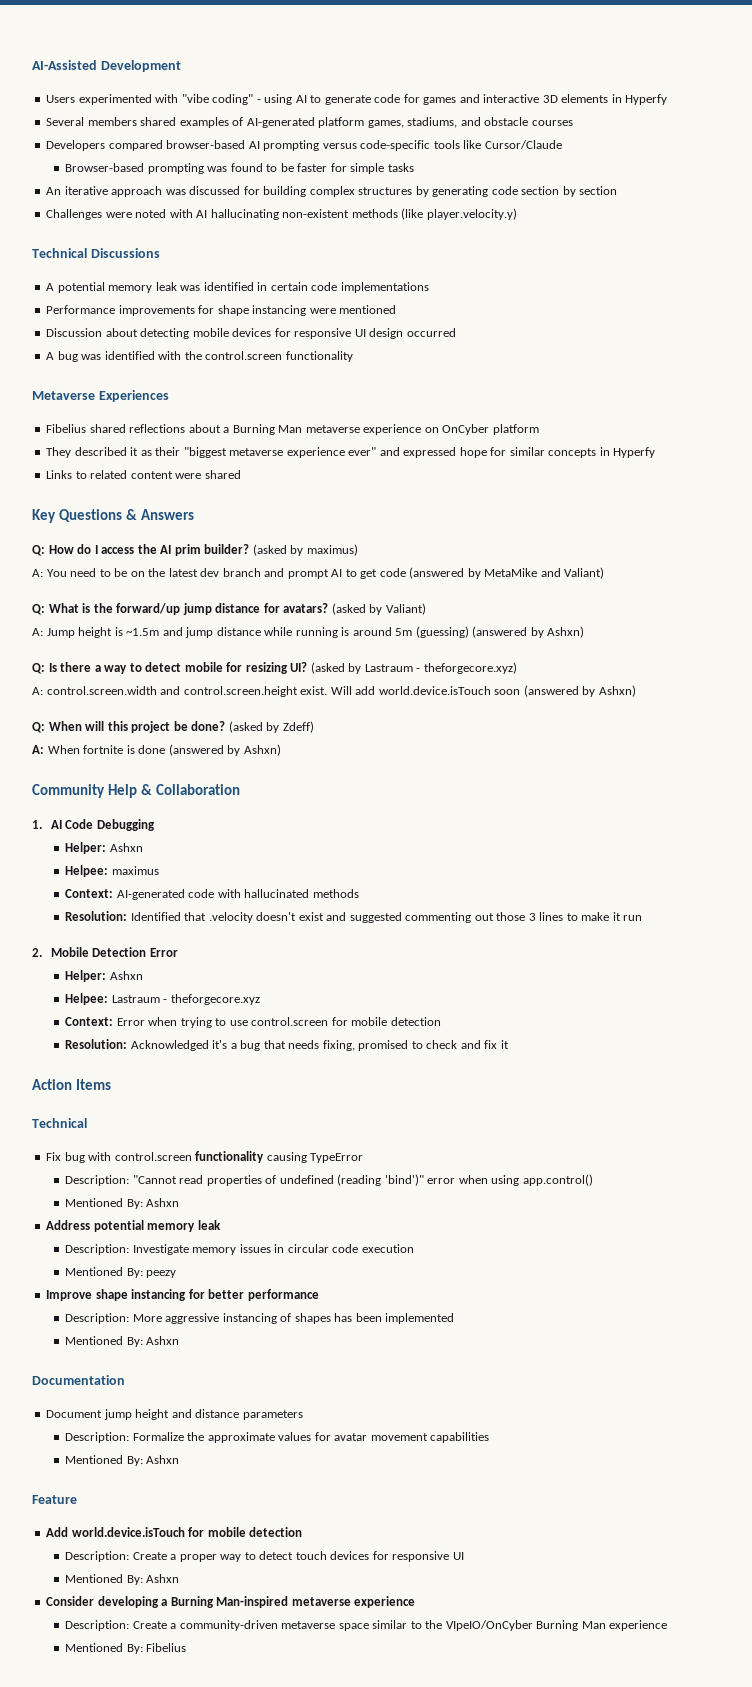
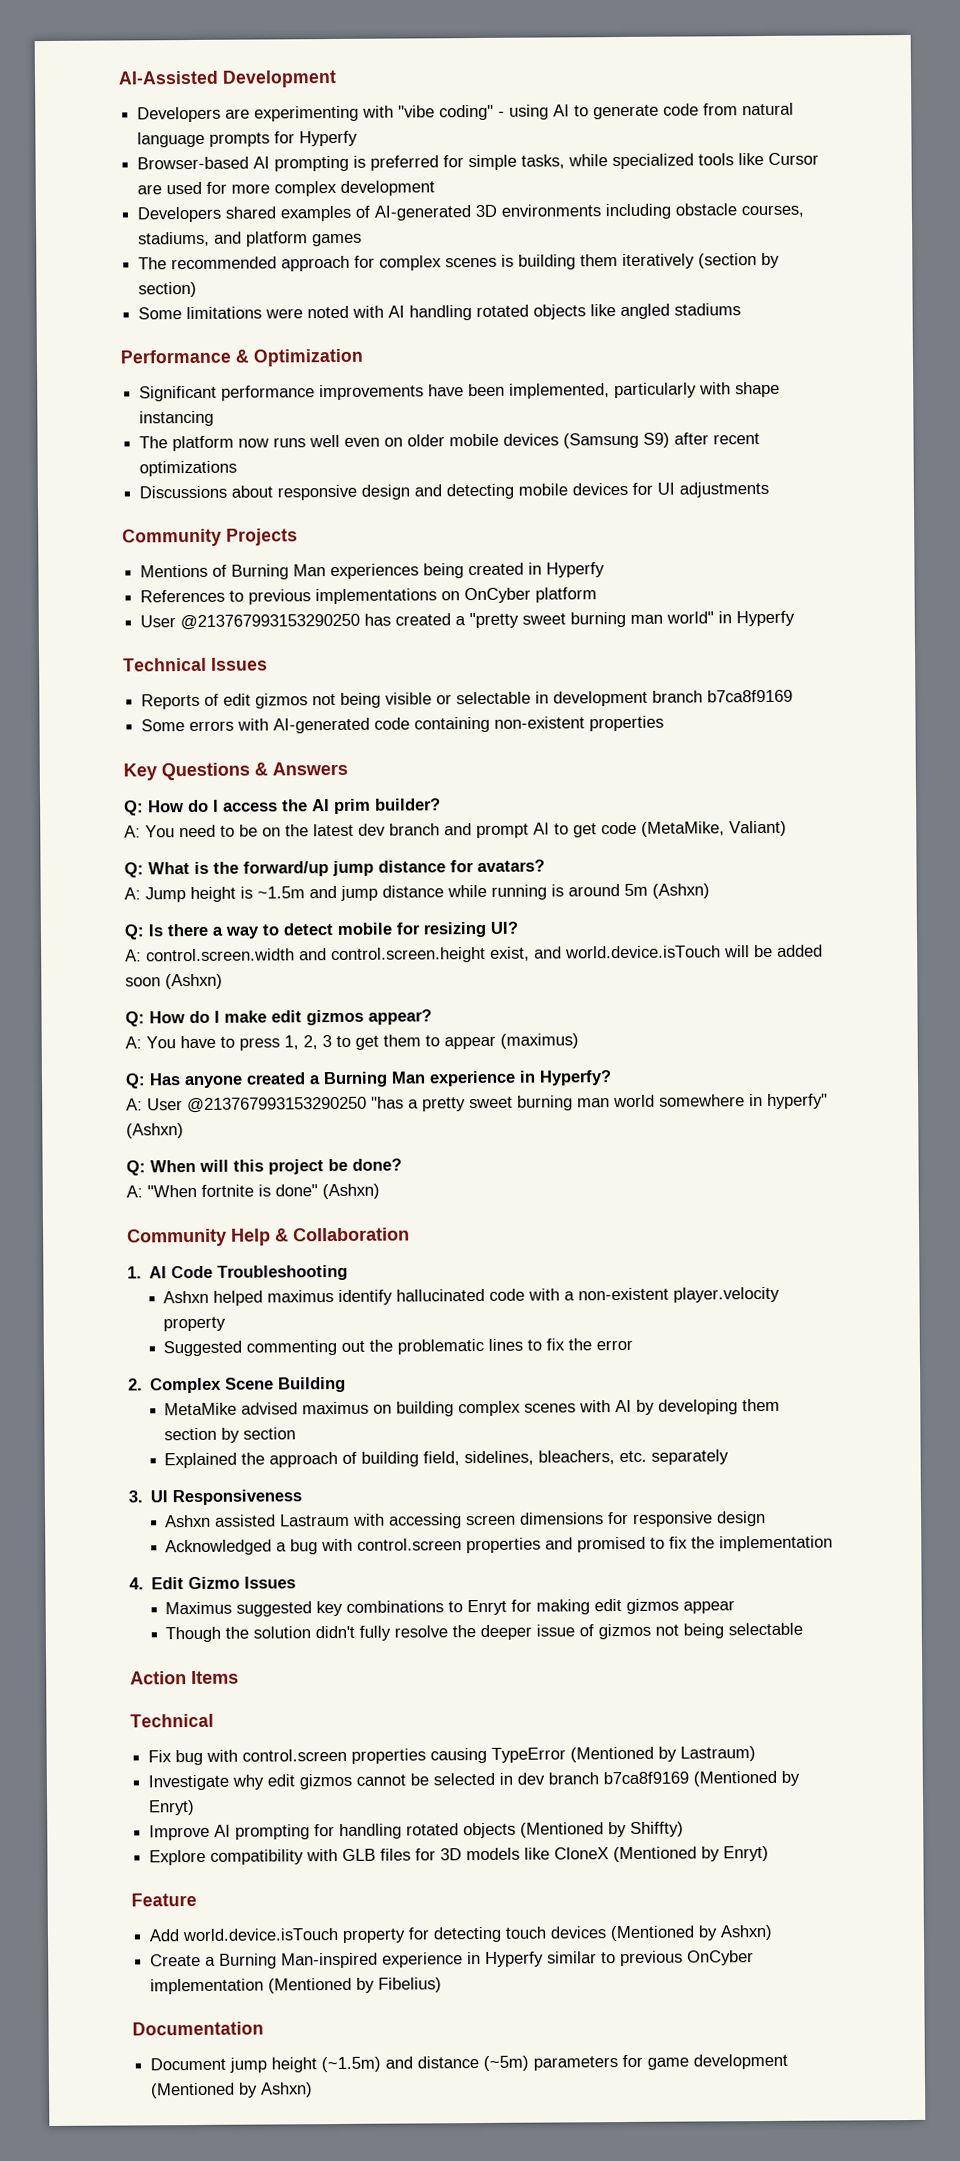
[46,94,152,105] Users experimented -> [137,105,360,123] Developers are experimenting
[403,94,668,105] [46,117,573,128] [46,140,562,151] [65,163,414,174] [46,186,618,197] [46,208,517,220] [32,248,160,258] [46,282,429,293] [46,305,397,316] [46,328,456,339] [46,351,353,362] [32,390,169,402] [46,424,539,435] [46,447,656,458] [46,470,241,479] for games and interactive 3D elements in Hyperfy // Several members shared examples of AI-generated platform games, stadiums, and obstacle courses // Developers compared browser-based AI prompting versus code-specific tools like Cursor/Claude // Browser-based prompting was found to be faster for simple tasks // An iterative approach was discussed for building complex structures by generating code section by section // Challenges were noted with AI hallucinating non-existent methods (like player.velocity.y) // Technical Discussions // A potential memory leak was identified in certain code implementations // Performance improvements for shape instancing were mentioned // Discussion about detecting mobile devices for responsive UI design occurred // A bug was identified with the control.screen functionality // Metaverse Experiences // Fibelius shared reflections about a Burning Man metaverse experience on OnCyber platform // They described it as their "biggest metaverse experience ever" and expressed hope for similar concepts in Hyperfy // Links to related content were shared -> [703,102,795,116] [137,130,359,148] [137,152,820,172] [137,180,436,197] [137,203,805,223] [138,231,363,247] [138,252,781,272] [138,281,198,298] [138,303,742,321] [120,348,364,367] [139,381,781,402] [139,410,215,427] [139,432,761,452] [139,460,238,477] [139,481,770,501] [122,528,298,547] [140,562,606,580] [140,587,598,605] [140,610,796,631] [123,657,268,672] [141,689,794,710] [141,715,665,734] from natural language prompts for Hyperfy // Browser-based AI prompting is preferred for simple tasks, while specialized tools like Cursor are used for more complex development // Developers shared examples of AI-generated 3D environments including obstacle courses, stadiums, and platform games // The recommended approach for complex scenes is building them iteratively (section by section) // Some limitations were noted with AI handling rotated objects like angled stadiums // Performance & Optimization // Significant performance improvements have been implemented, particularly with shape instancing // The platform now runs well even on older mobile devices (Samsung S9) after recent optimizations // Discussions about responsive design and detecting mobile devices for UI adjustments // Community Projects // Mentions of Burning Man experiences being created in Hyperfy // References to previous implementations on OnCyber platform // User @213767993153290250 has created a "pretty sweet burning man world" in Hyperfy // Technical Issues // Reports of edit gizmos not being visible or selectable in development branch b7ca8f9169 // Some errors with AI-generated code containing non-existent properties
[252,544,358,556] (asked by maximus) -> (441, 804) none
[409,567,561,579] (answered by MetaMike and -> [641,821,725,837] (MetaMike,
[331,603,426,615] (asked by Valiant) -> (545, 866) none
[415,626,585,638] (guessing) (answered by Ashxn) -> [652,883,710,899] (Ashxn)
[310,662,517,674] (asked by Lastraum - theforgecore.xyz) -> (518, 927) none
[300,685,636,697] exist. Will add world.device.isTouch soon (answered by Ashxn) -> [490,944,823,961] [125,973,223,990] [125,1009,432,1027] [125,1033,579,1051] [125,1070,612,1089] [126,1093,828,1114] [126,1123,184,1139] exist, and world.device.isTouch will be added soon (Ashxn) // Q: How do I make edit gizmos appear? // A: You have to press 1, 2, 3 to get them to appear (maximus) // Q: Has anyone created a Burning Man experience in Hyperfy? // A: User @213767993153290250 "has a pretty sweet burning man world somewhere in hyperfy" (Ashxn)
[228,721,314,733] [32,745,80,754] (asked by Zdeff) // A: When -> [126,1184,197,1198] // A: "When
[138,744,281,756] done (answered by Ashxn) -> [275,1183,380,1200] done" (Ashxn)
[96,819,155,831] [65,842,143,854] [65,865,159,877] [65,889,359,900] [65,911,643,923] [32,947,178,957] [65,970,143,982] [65,993,260,1005] [65,1017,441,1028] [65,1039,509,1051] Debugging // Helper: Ashxn // Helpee: maximus // Context: AI-generated code with hallucinated methods // Resolution: Identified that .velocity doesn't exist and suggested commenting out those 3 lines to make it run // 2. Mobile Detection Error // Helper: Ashxn // Helpee: Lastraum - theforgecore.xyz // Context: Error when trying to use control.screen for mobile detection // Resolution: Acknowledged it's a bug that needs fixing, promised to check and fix it -> [217,1264,349,1281] [163,1286,781,1306] [163,1316,227,1332] [163,1338,634,1357] [128,1376,347,1394] [164,1398,781,1417] [164,1427,297,1443] [164,1449,730,1469] [128,1489,303,1506] [165,1511,767,1529] [165,1535,834,1556] [129,1576,297,1590] [165,1598,736,1617] [165,1622,804,1643] Troubleshooting // Ashxn helped maximus identify hallucinated code with a non-existent player.velocity property // Suggested commenting out the problematic lines to fix the error // 2. Complex Scene Building // MetaMike advised maximus on building complex scenes with AI by developing them section by section // Explained the approach of building field, sidelines, bleachers, etc. separately // 3. UI Responsiveness // Ashxn assisted Lastraum with accessing screen dimensions for responsive design // Acknowledged a bug with control.screen properties and promised to fix the implementation // 4. Edit Gizmo Issues // Maximus suggested key combinations to Enryt for making edit gizmos appear // Though the solution didn't fully resolve the deeper issue of gizmos not being selectable
[195,1151,265,1163] functionality -> [351,1748,427,1764] properties
[65,1174,593,1186] [65,1198,180,1209] [46,1220,221,1232] [65,1244,414,1255] [65,1267,177,1278] [46,1289,319,1301] [65,1313,455,1324] [65,1336,180,1347] // Description: "Cannot read properties of undefined (reading 'bind')" error when using app.control() // Mentioned By: Ashxn // Address potential memory leak // Description: Investigate memory issues in circular code execution // Mentioned By: peezy // Improve shape instancing for better performance // Description: More aggressive instancing of shapes has been implemented // Mentioned By: Ashxn -> [570,1746,757,1763] [148,1770,801,1791] [149,1800,196,1816] [149,1821,685,1841] [149,1845,770,1866] [131,1892,197,1907] [149,1924,774,1943] [150,1950,755,1969] [150,1977,443,1995] (Mentioned by Lastraum) // Investigate why edit gizmos cannot be selected in dev branch b7ca8f9169 (Mentioned by Enryt) // Improve AI prompting for handling rotated objects (Mentioned by Shiffty) // Explore compatibility with GLB files for 3D models like CloneX (Mentioned by Enryt) // Feature // Add world.device.isTouch property for detecting touch devices (Mentioned by Ashxn) // Create a Burning Man-inspired experience in Hyperfy similar to previous OnCyber implementation (Mentioned by Fibelius)
(170, 1414) none -> [321,2056,382,2073] (~1.5m)
(240, 1413) none -> [483,2055,530,2071] (~5m)
[65,1432,490,1443] [65,1455,180,1466] [32,1495,77,1504] [46,1527,303,1537] [65,1551,464,1562] [65,1574,180,1585] [46,1596,416,1608] [65,1620,668,1631] [65,1643,187,1654] // Description: Formalize the approximate values for avatar movement capabilities // Mentioned By: Ashxn // Feature // Add world.device.isTouch for mobile detection // Description: Create a proper way to detect touch devices for responsive UI // Mentioned By: Ashxn // Consider developing a Burning Man-inspired metaverse experience // Description: Create a community-driven metaverse space similar to the VIpeIO/OnCyber Burning Man experience // Mentioned By: Fibelius -> [622,2053,789,2070] [150,2082,314,2099] for game development (Mentioned by Ashxn)

